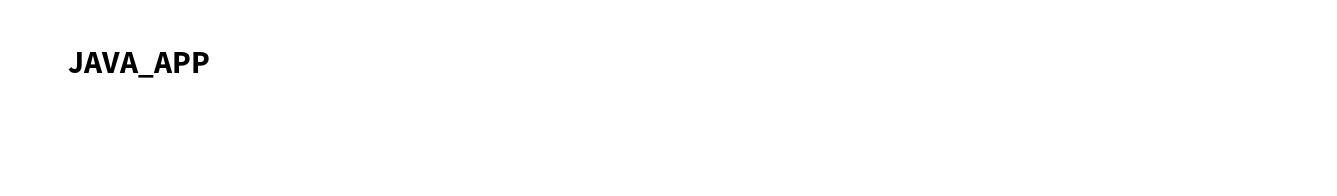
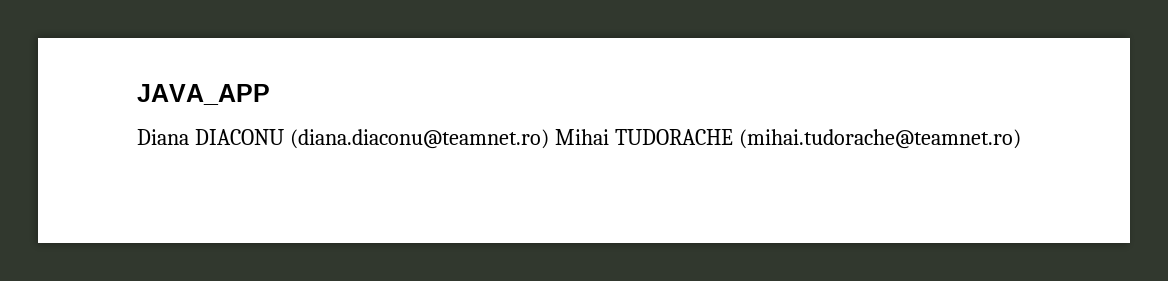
(210, 65) none -> [137,129,1021,149] // Diana DIACONU (diana.diaconu@teamnet.ro) Mihai TUDORACHE (mihai.tudorache@teamnet.ro)

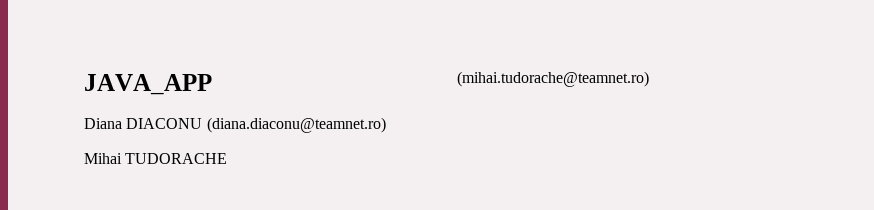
(549, 139) none -> (386, 125) //

